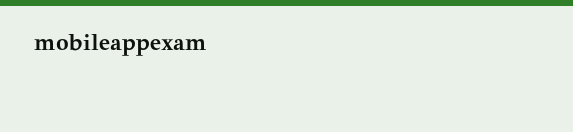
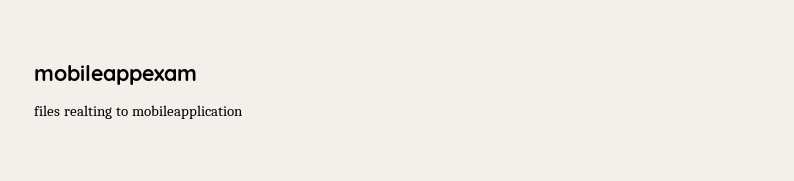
(207, 45) none -> [34,105,243,119] // files realting to mobileapplication

